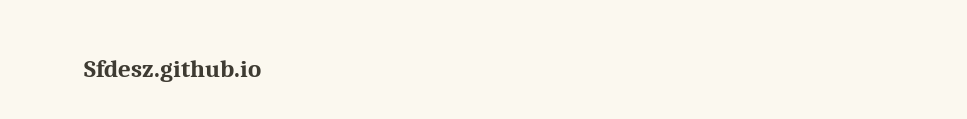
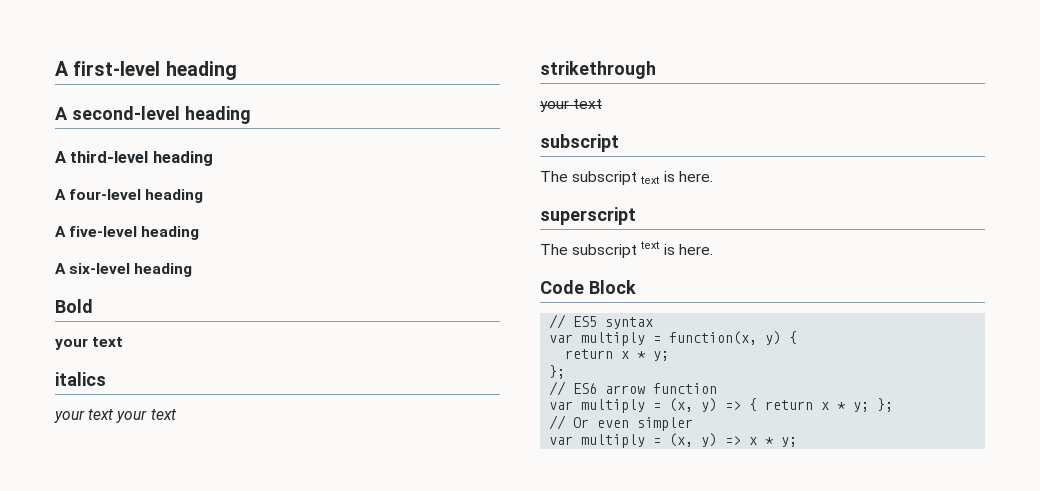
[84,60,261,82] Sfdesz.github.io -> [55,61,237,80] [55,106,251,124] [55,151,213,166] [55,189,204,203] [55,226,200,240] [55,263,193,277] [55,299,93,313] [55,337,124,350] [55,372,106,386] [54,409,176,423] [540,61,656,79] [540,99,603,112] [540,134,619,152] [540,171,713,185] [540,207,636,225] [540,241,713,258] [540,280,636,294] [549,314,654,329] [549,331,798,346] [565,349,670,361] [549,365,566,379] [549,381,718,396] [549,398,894,413] [549,415,694,431] [549,433,798,448] A first-level heading // A second-level heading // A third-level heading // A four-level heading // A five-level heading // A six-level heading // Bold // your text // italics // your text your text // strikethrough // your text // subscript // The subscript text is here. // superscript // The subscript text is here. // Code Block // // ES5 syntax // var multiply = function(x, y) { // return x * y; // }; // // ES6 arrow function // var multiply = (x, y) => { return x * y; }; // // Or even simpler // var multiply = (x, y) => x * y;

